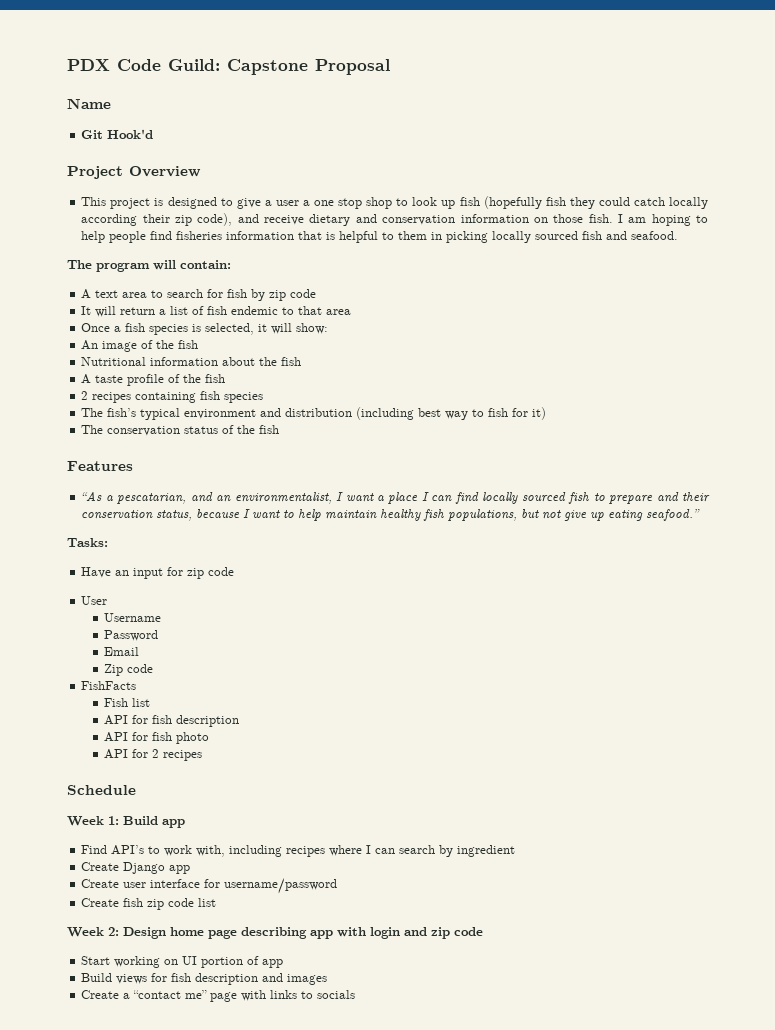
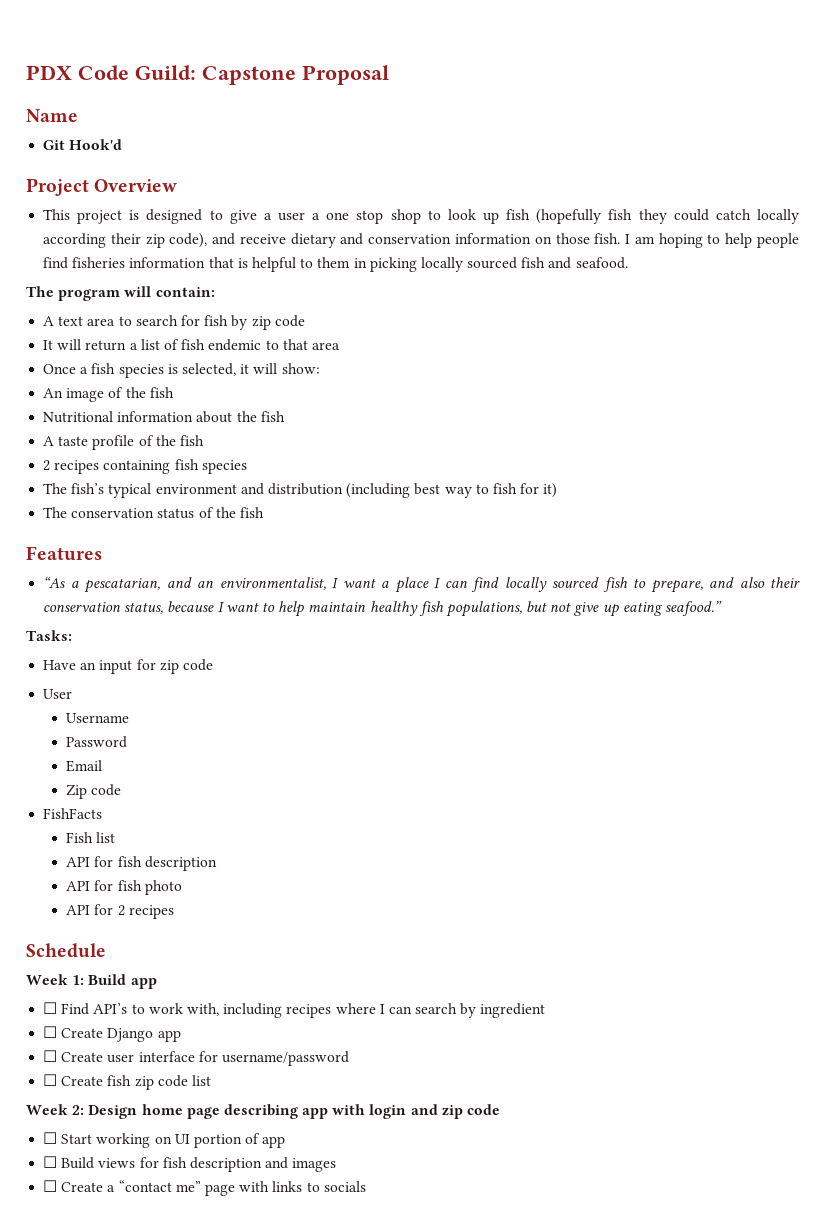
[609,492,679,504] prepare and -> [650,577,765,593] prepare, and also
(185, 823) none -> [43,1002,58,1014] ☐
(516, 851) none -> [43,1026,58,1038] ☐
(191, 869) none -> [43,1050,58,1062] ☐
(338, 886) none -> [43,1074,58,1086] ☐
(483, 931) none -> [43,1132,58,1144] ☐
(284, 963) none -> [43,1156,58,1168] ☐
(328, 979) none -> [43,1180,58,1192] ☐

